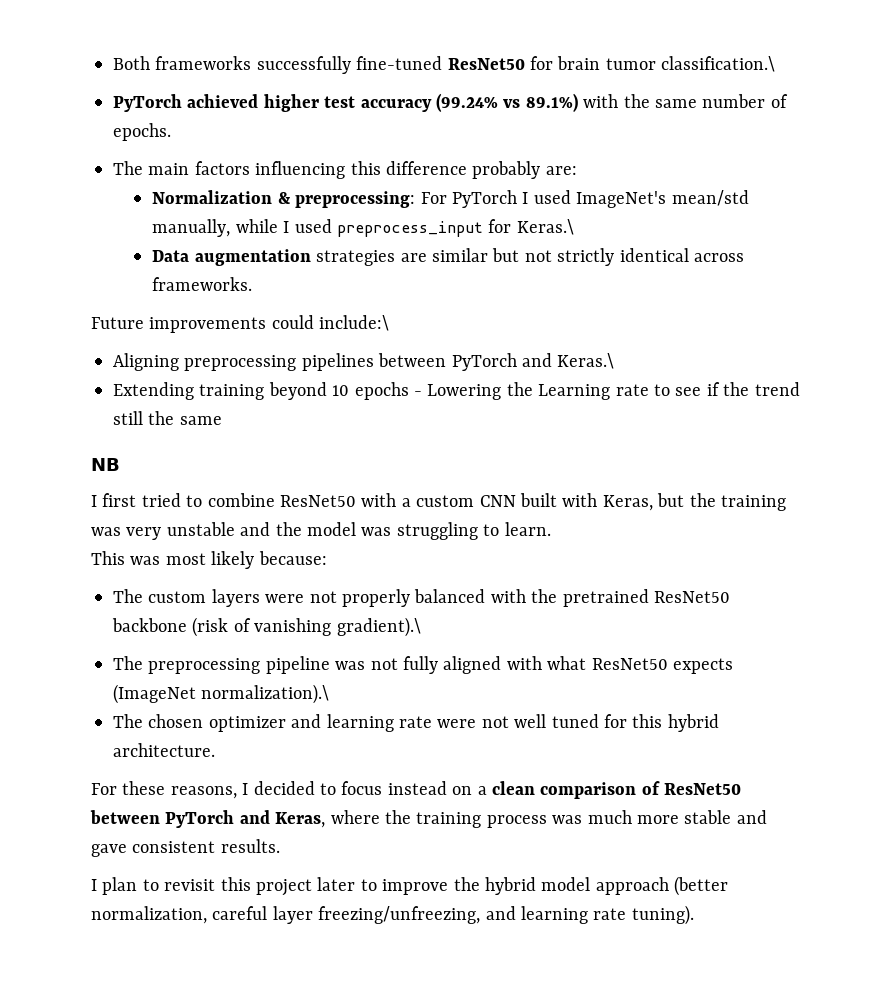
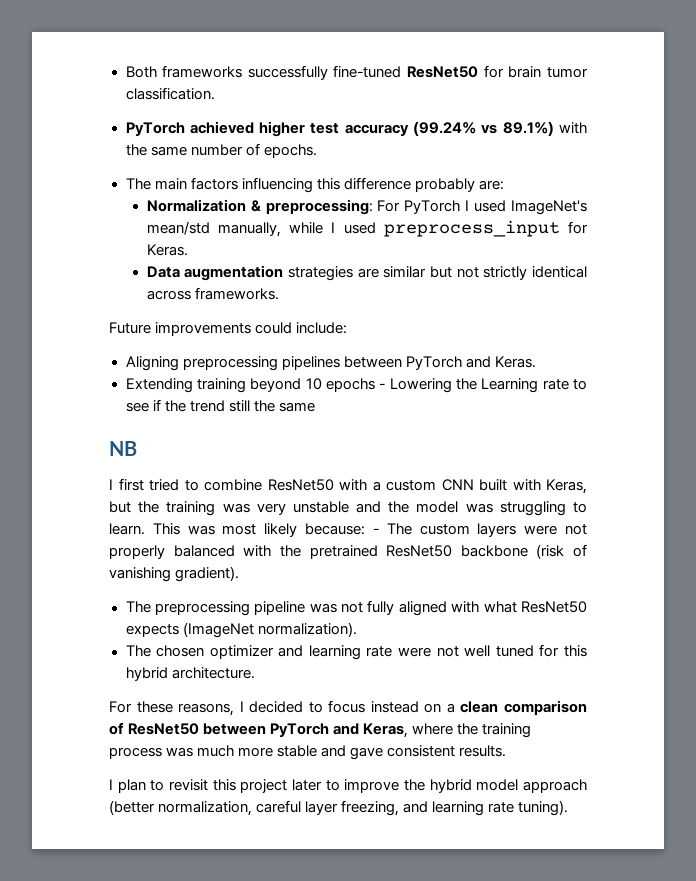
[661,56,776,72] classification.\ -> [125,87,215,100] classification.
[516,219,574,235] Keras.\ -> [146,244,188,256] Keras.
[319,315,390,331] include:\ -> [296,322,348,334] include:
[557,353,615,369] Keras.\ -> [494,356,536,368] Keras.
(551, 529) // -> (145, 529) none
(327, 558) // -> [372,528,379,534] -
[336,617,421,637] gradient).\ -> [175,566,240,582] gradient).
[201,684,330,704] normalization).\ -> [257,622,357,637] normalization).
[318,906,481,924] freezing/unfreezing, -> [341,800,400,816] freezing,

